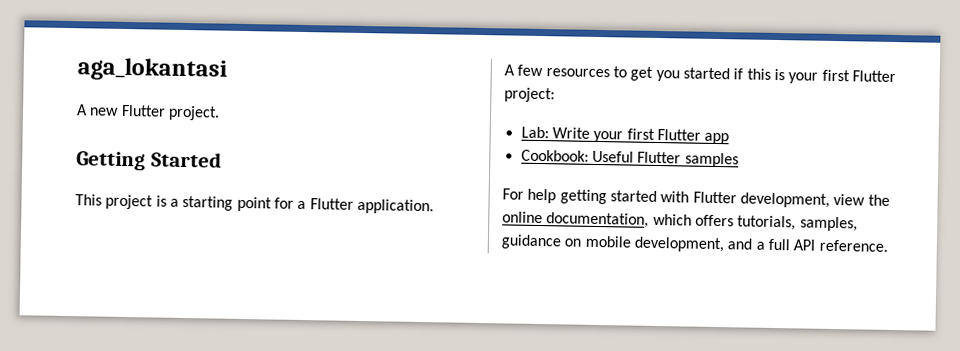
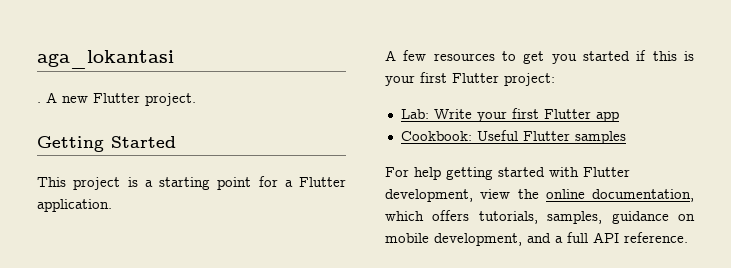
(228, 69) none -> [37,102,41,103] .

